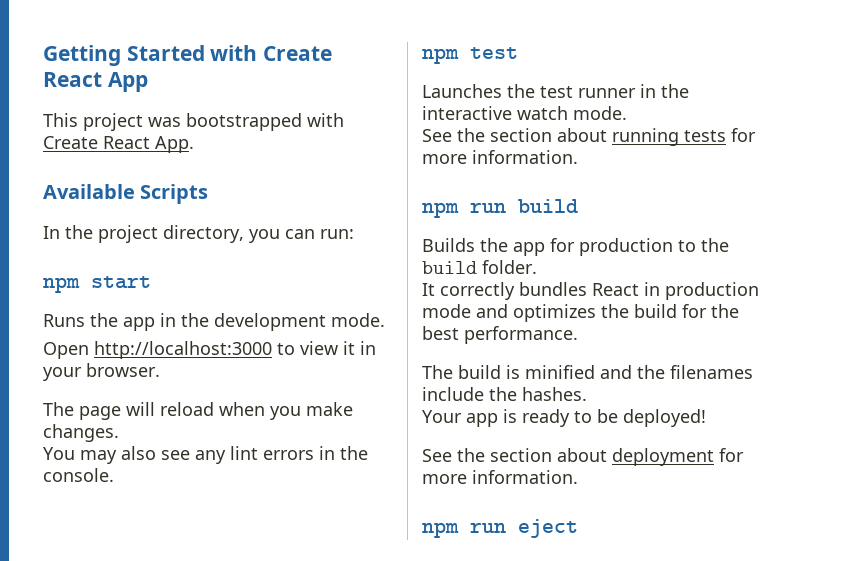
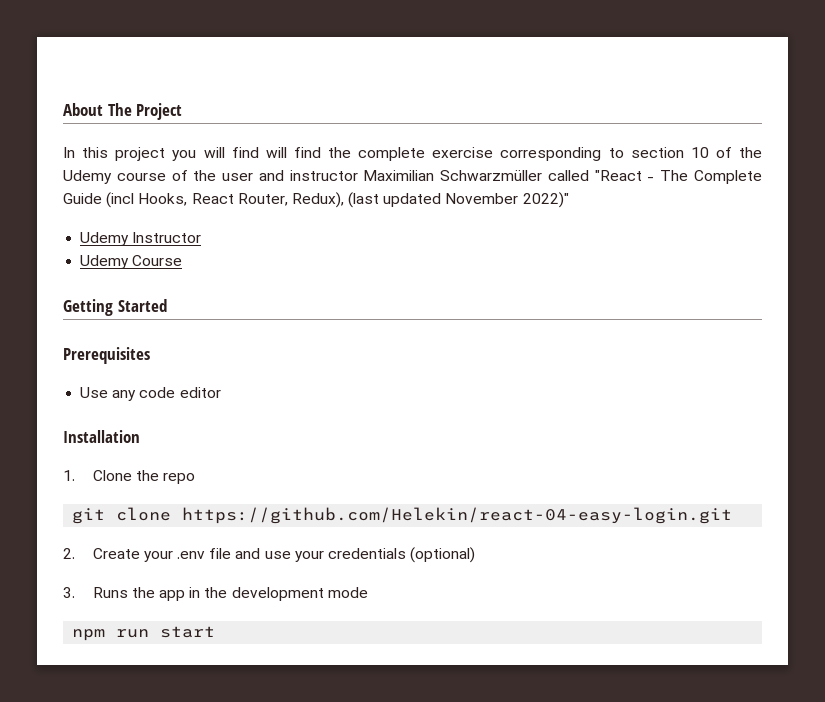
[43,45,333,66] [43,72,148,92] [43,113,344,131] [43,136,194,153] [43,184,209,204] [43,225,354,243] [43,276,151,293] Getting Started with Create React App // This project was bootstrapped with Create React App. // Available Scripts // In the project directory, you can run: // npm start // -> [63,103,183,120] [63,147,762,161] [63,170,762,184] [63,192,569,208] [80,232,202,246] [80,255,183,269] [63,299,167,316] [63,347,150,364] [80,387,221,401] [63,430,140,443] [63,470,196,484] [72,507,733,524] [63,547,476,563] [63,587,75,598] About The Project // In this project you will find will find the complete exercise corresponding to section 10 of the Udemy course of the user and instructor Maximilian Schwarzmüller called "React - The Complete Guide (incl Hooks, React Router, Redux), (last updated November 2022)" // Udemy Instructor // Udemy Course // Getting Started // Prerequisites // Use any code editor // Installation // 1. Clone the repo // git clone https://github.com/Helekin/react-04-easy-login.git // 2. Create your .env file and use your credentials (optional) // 3.
[331,313,385,327] [43,341,376,359] [43,363,160,381] [43,402,353,420] [43,424,119,442] [43,446,368,464] [43,468,114,482] [422,47,518,64] [422,84,689,98] [422,106,627,120] [422,128,756,146] [422,150,578,164] [422,199,578,218] [422,238,729,256] [422,260,537,274] [422,282,759,300] [422,304,739,322] [422,326,578,344] [422,365,753,379] [422,387,587,401] [422,409,706,427] [422,448,744,466] [422,470,578,484] [422,519,578,538] mode. // Open http://localhost:3000 to view it in your browser. // The page will reload when you make changes. // You may also see any lint errors in the console. // npm test // Launches the test runner in the interactive watch mode. // See the section about running tests for more information. // npm run build // Builds the app for production to the build folder. // It correctly bundles React in production mode and optimizes the build for the best performance. // The build is minified and the filenames include the hashes. // Your app is ready to be deployed! // See the section about deployment for more information. // npm run eject -> [327,587,368,598] [72,626,216,641] mode // npm run start

